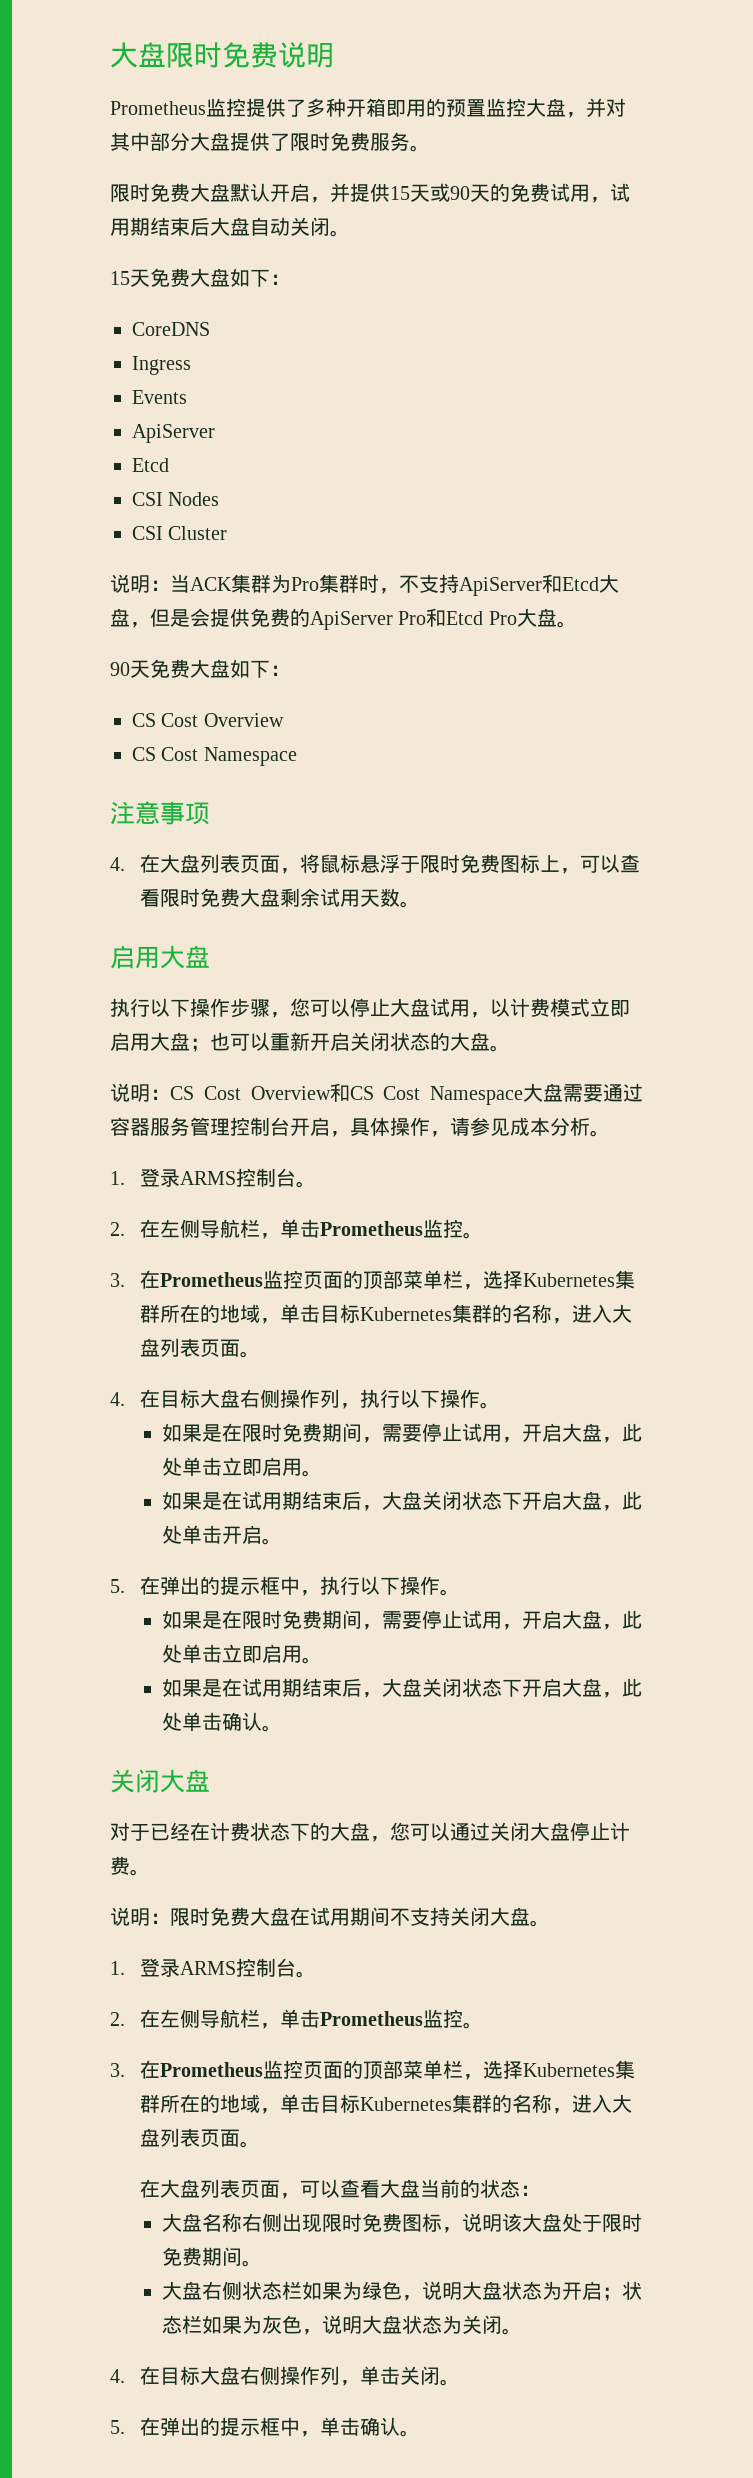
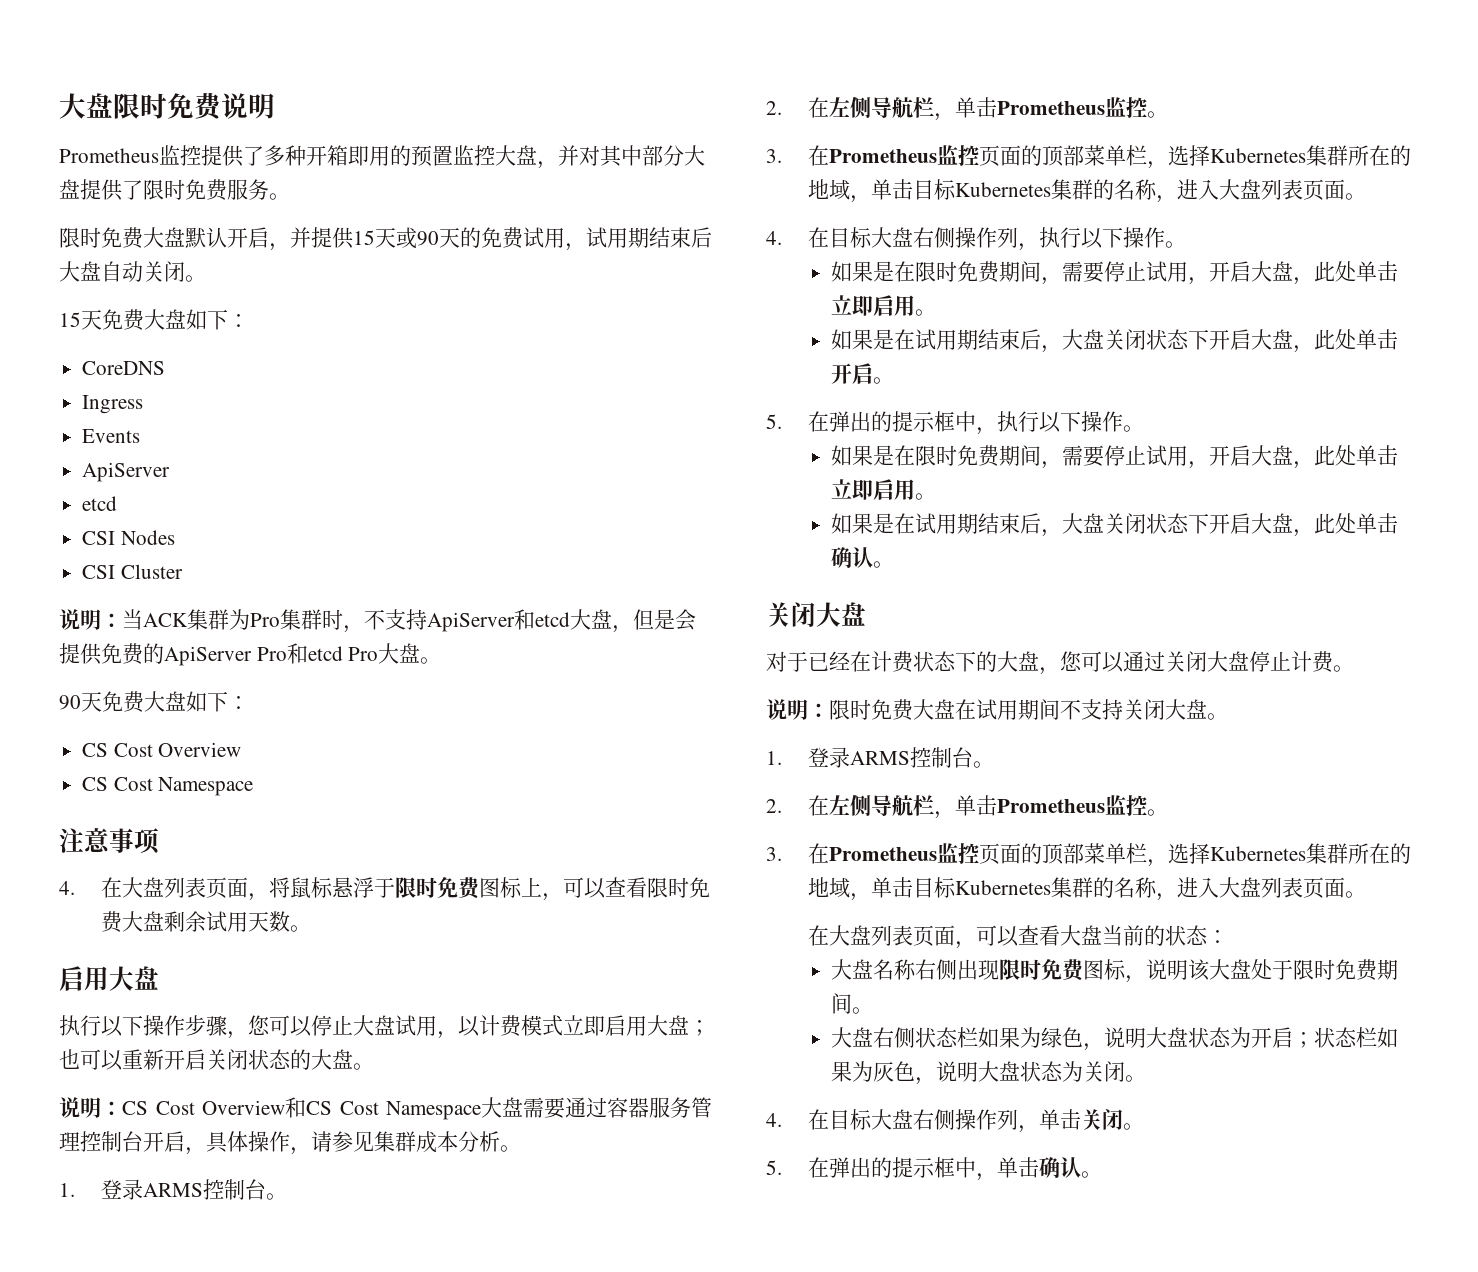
[132,458,169,472] Etcd -> [82,496,118,511] etcd
[562,577,599,591] Etcd -> [535,612,570,627] etcd
[446,611,484,625] Etcd -> [307,646,343,661] etcd
(510, 1127) none -> [374,1131,416,1152] 集群

